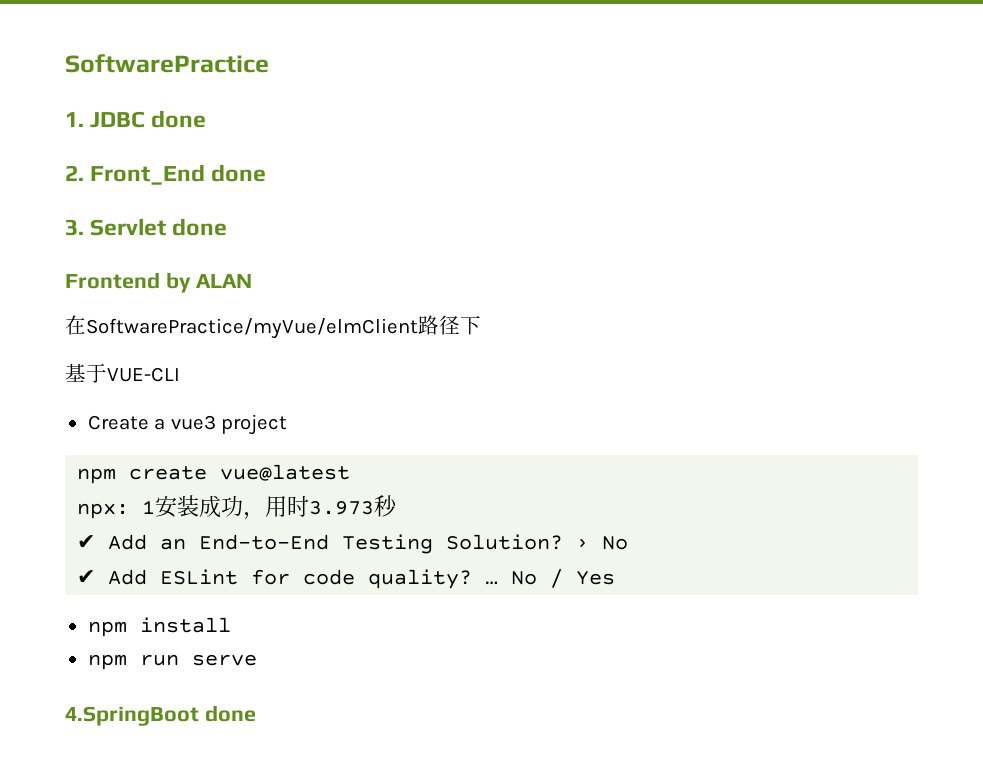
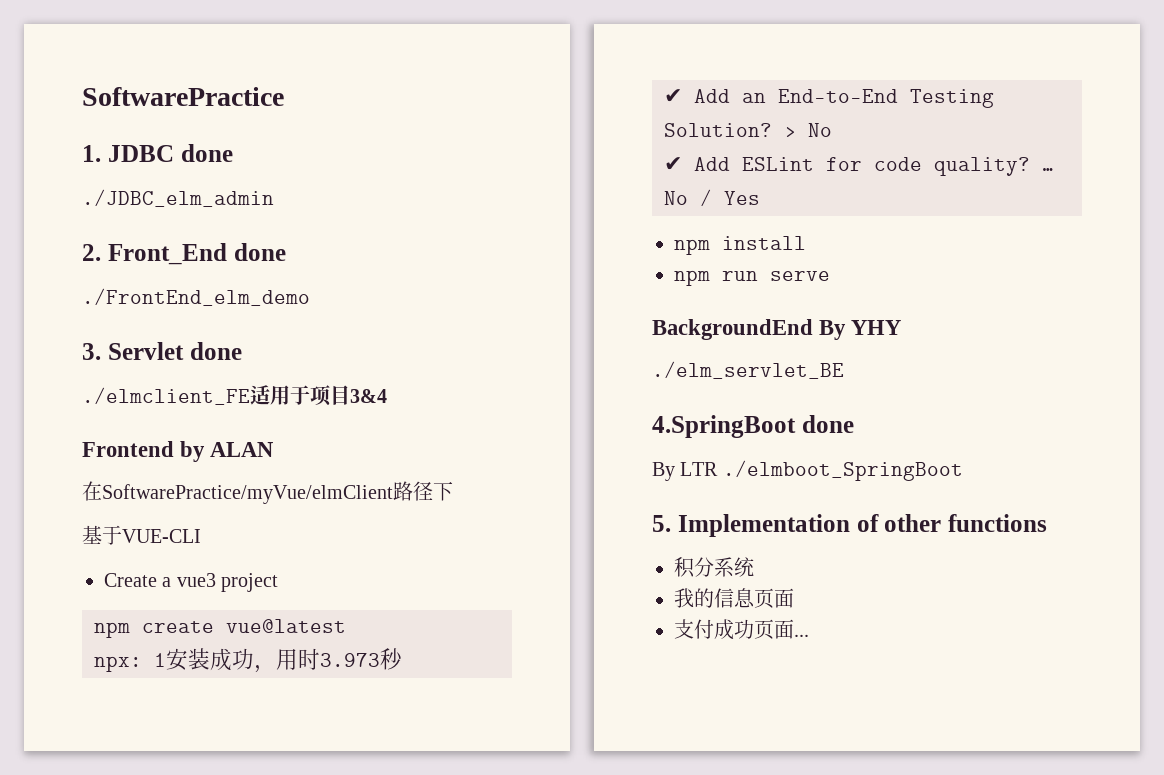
(207, 119) none -> [82,189,274,207] // ./JDBC_elm_admin
(267, 173) none -> [82,288,310,306] // ./FrontEnd_elm_demo
(228, 227) none -> [82,385,387,406] // ./elmclient_FE适用于项目3&4
[65,705,256,726] 4.SpringBoot done -> [652,319,902,340] [652,361,844,379] [652,415,854,438] [652,460,963,481] [652,514,1047,537] [674,557,754,578] [674,588,794,608] [674,619,809,640] BackgroundEnd By YHY // ./elm_servlet_BE // 4.SpringBoot done // By LTR ./elmboot_SpringBoot // 5. Implementation of other functions // 积分系统 // 我的信息页面 // 支付成功页面...

